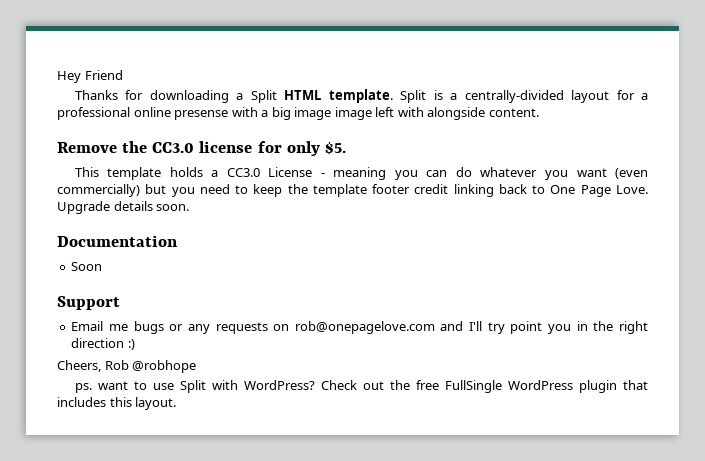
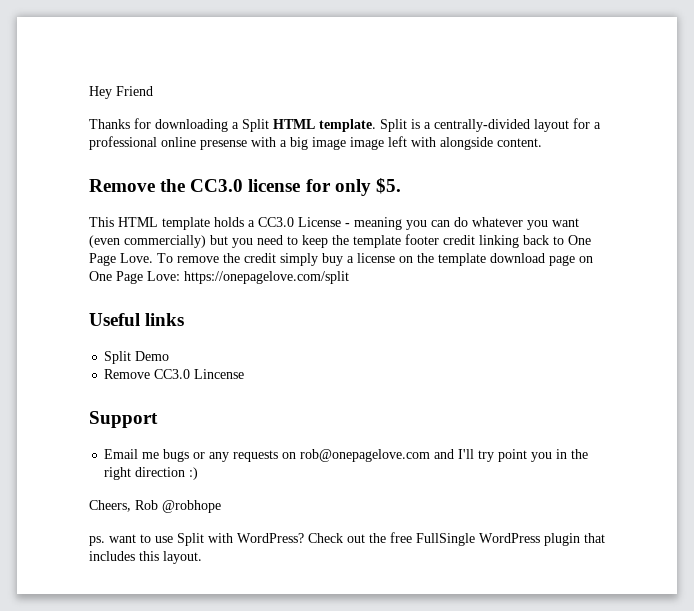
(99, 172) none -> [118,217,158,227] HTML
[57,201,190,214] [57,235,178,247] [71,262,103,271] Upgrade details soon. // Documentation // Soon -> [157,253,593,266] [89,271,349,284] [89,313,185,326] [104,351,170,364] [104,369,245,379] To remove the credit simply buy a license on the template download page on One Page Love: https://onepagelove.com/split // Useful links // Split Demo // Remove CC3.0 Lincense

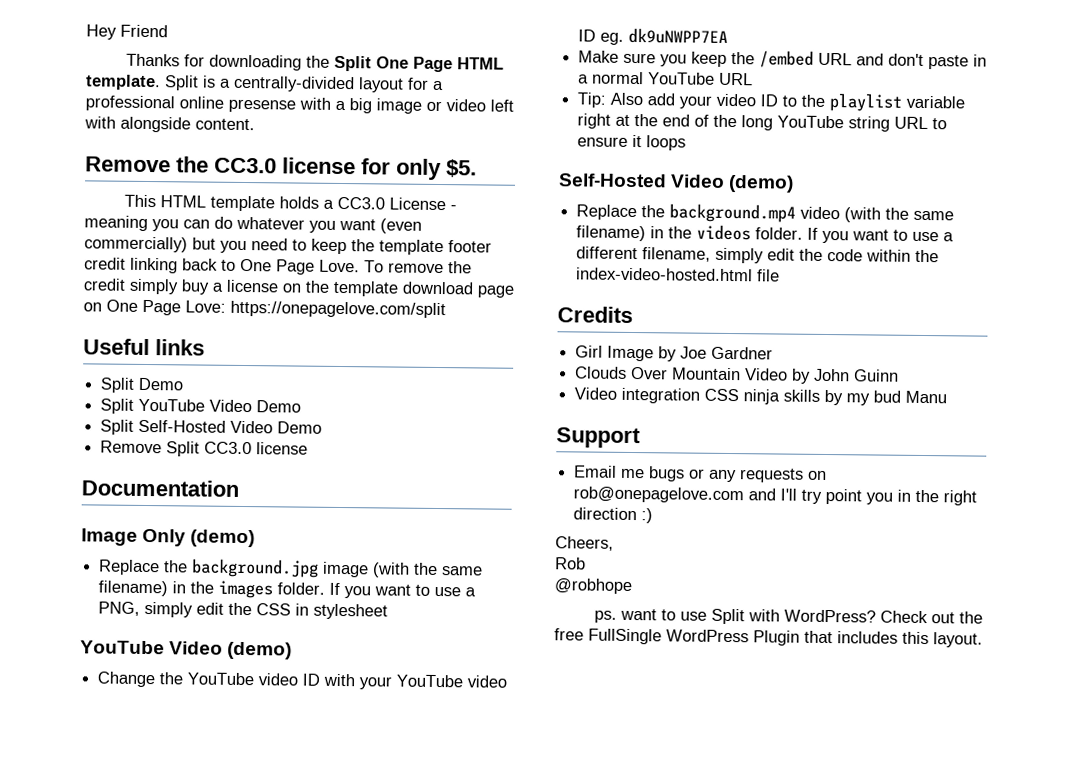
[232,119,269,132] a Split -> [305,55,453,73] the Split One Page
[350,137,384,150] image -> [426,99,486,112] or video
[104,369,245,379] Remove CC3.0 Lincense -> [100,398,302,414] [100,419,323,435] [100,440,309,457] [81,479,239,497] [81,528,256,548] [98,558,484,578] [98,580,477,599] [98,601,389,620] [80,640,293,660] [97,671,508,690] [578,27,729,45] [578,50,988,70] [578,71,754,86] [577,92,966,112] [577,113,948,132] [577,134,687,151] [559,173,795,193] [576,203,955,223] [576,224,955,244] [576,246,940,264] [576,267,781,282] [557,306,633,324] [575,345,774,362] [575,366,900,384] [574,387,948,406] Split YouTube Video Demo // Split Self-Hosted Video Demo // Remove Split CC3.0 license // Documentation // Image Only (demo) // Replace the background.jpg image (with the same filename) in the images folder. If you want to use a PNG, simply edit the CSS in stylesheet // YouTube Video (demo) // Change the YouTube video ID with your YouTube video ID eg. dk9uNWPP7EA // Make sure you keep the /embed URL and don't paste in a normal YouTube URL // Tip: Also add your video ID to the playlist variable right at the end of the long YouTube string URL to ensure it loops // Self-Hosted Video (demo) // Replace the background.mp4 video (with the same filename) in the videos folder. If you want to use a different filename, simply edit the code within the index-video-hosted.html file // Credits // Girl Image by Joe Gardner // Clouds Over Mountain Video by John Guinn // Video integration CSS ninja skills by my bud Manu
(131, 506) none -> (614, 543) //
(158, 505) none -> (586, 563) //
[544,533,580,546] plugin -> [753,630,800,646] Plugin

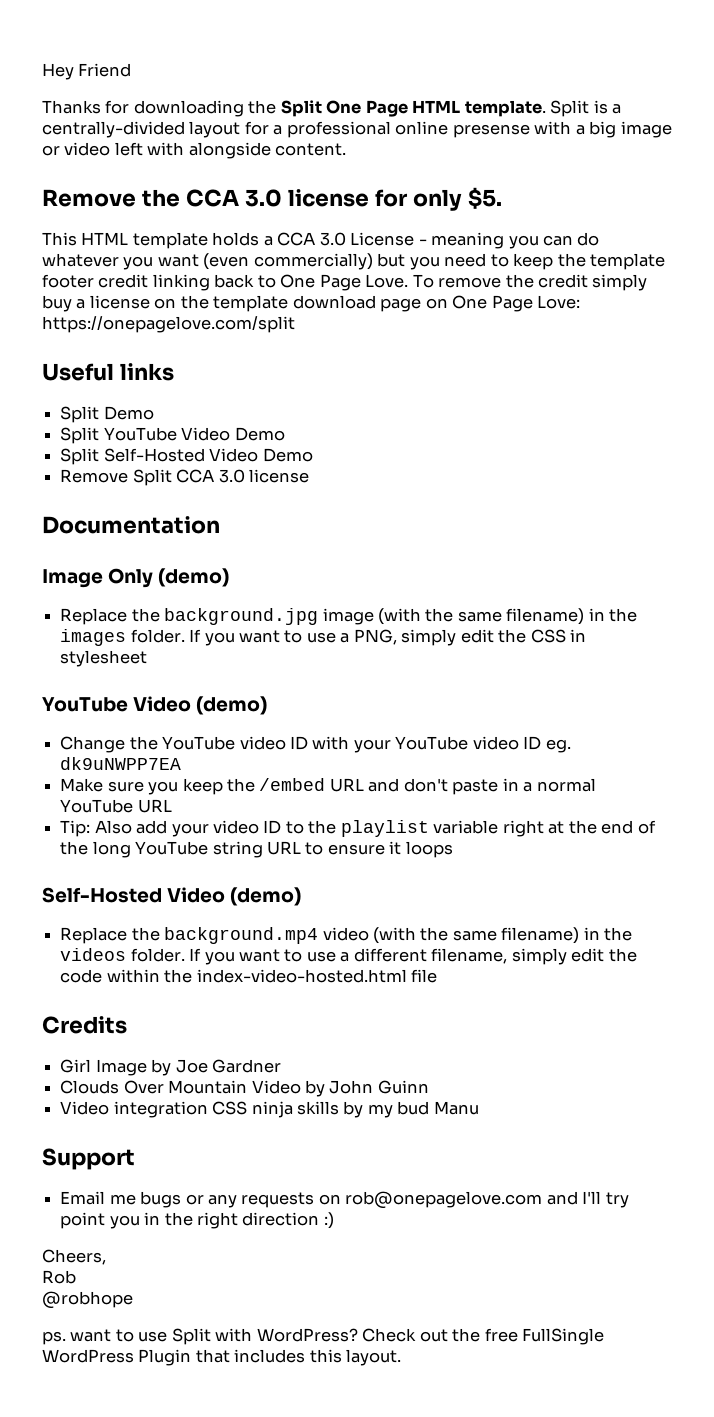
[214,157,277,174] CC3.0 -> [185,189,282,207] CCA 3.0
[336,196,385,210] CC3.0 -> [277,232,346,246] CCA 3.0
[204,441,253,455] CC3.0 -> [176,469,245,483] CCA 3.0

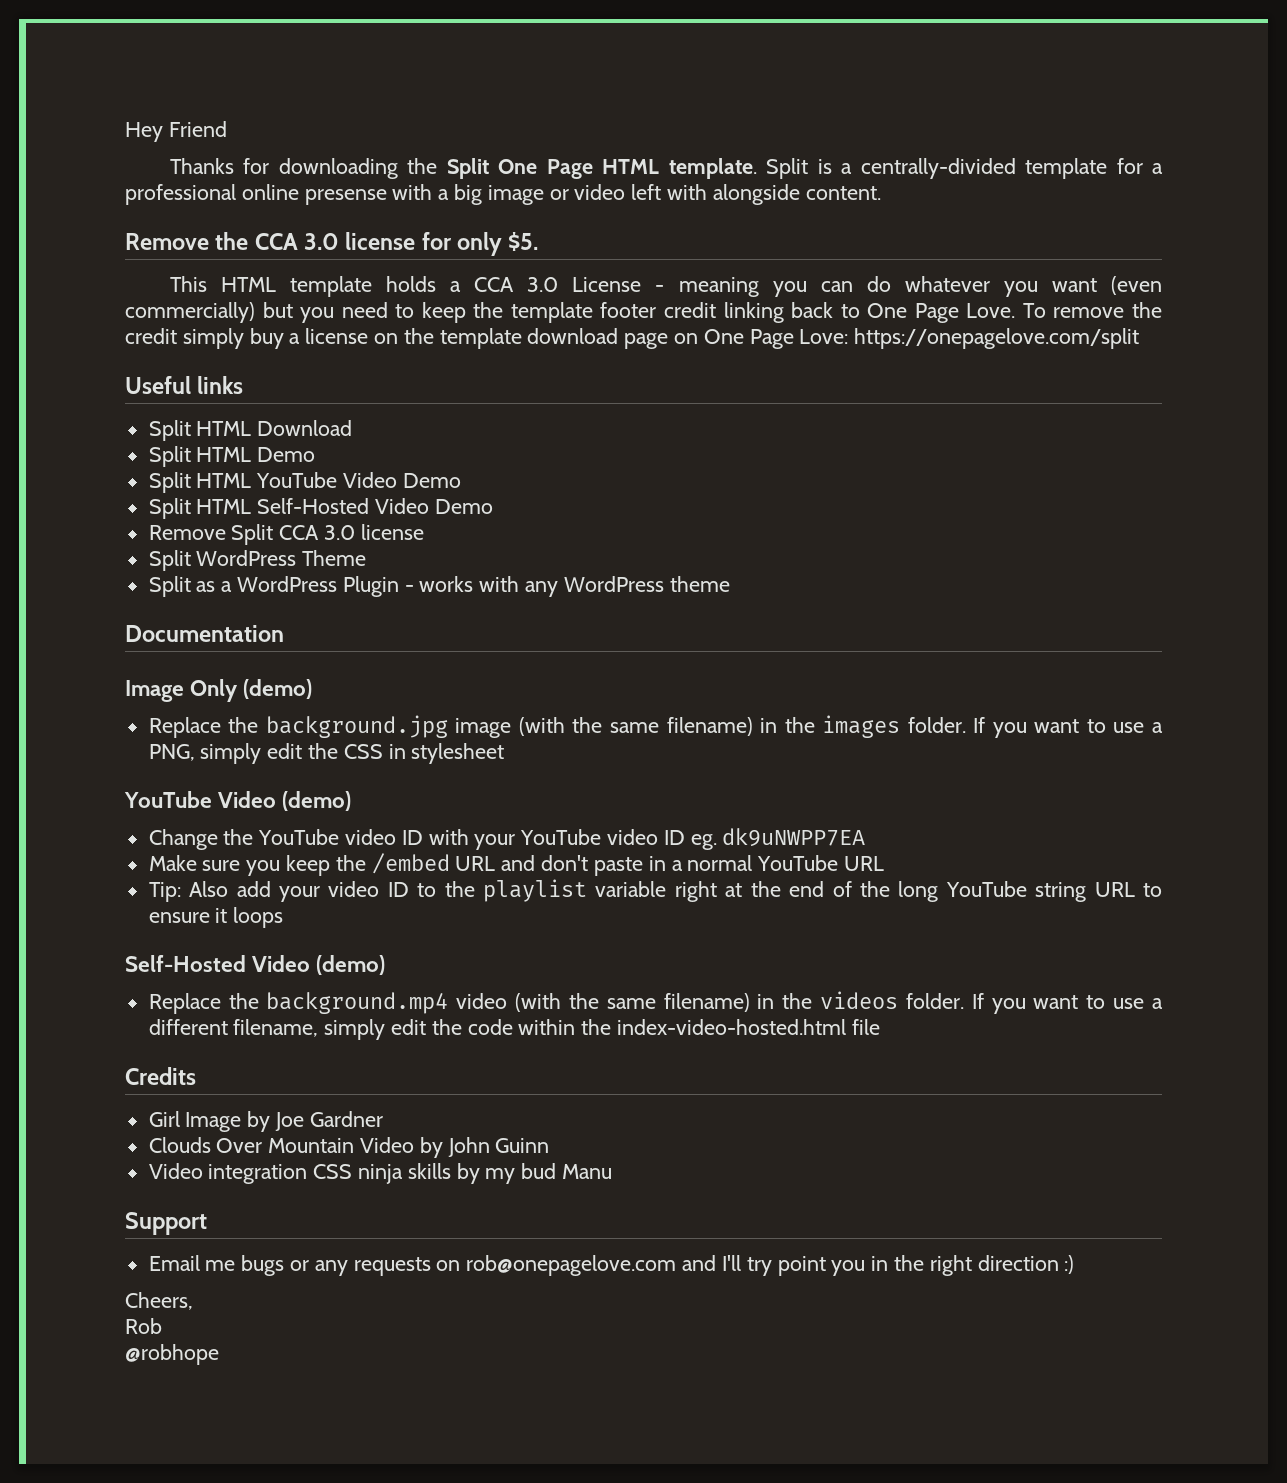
[189,121,241,138] layout -> [1025,158,1108,179] template
[103,406,154,420] [60,427,100,444] Demo // Split -> [196,420,353,436] [148,446,316,467] [148,472,252,493] HTML Download // Split HTML Demo // Split HTML
(100, 456) none -> [196,499,252,514] HTML
(309, 476) none -> [148,550,367,571] [148,576,730,597] // Split WordPress Theme // Split as a WordPress Plugin - works with any WordPress theme
[42,1328,605,1345] [42,1349,402,1366] // ps. want to use Split with WordPress? Check out the free FullSingle WordPress Plugin that includes this layout. -> (219, 1354) none

